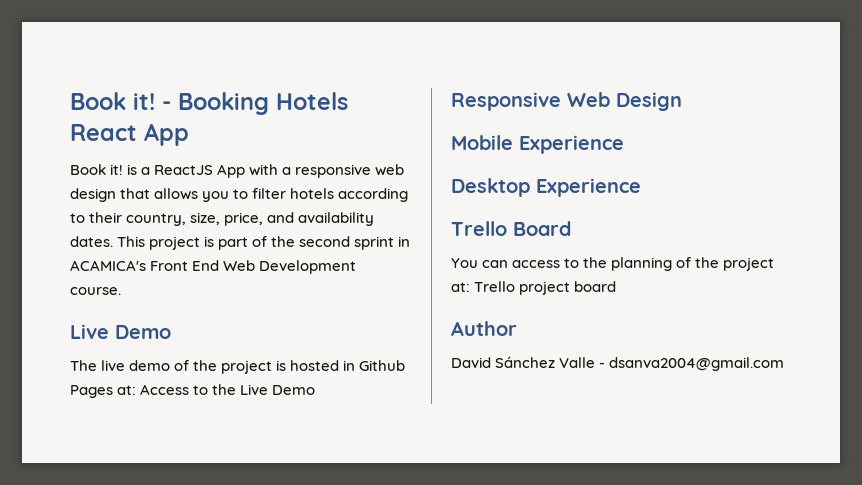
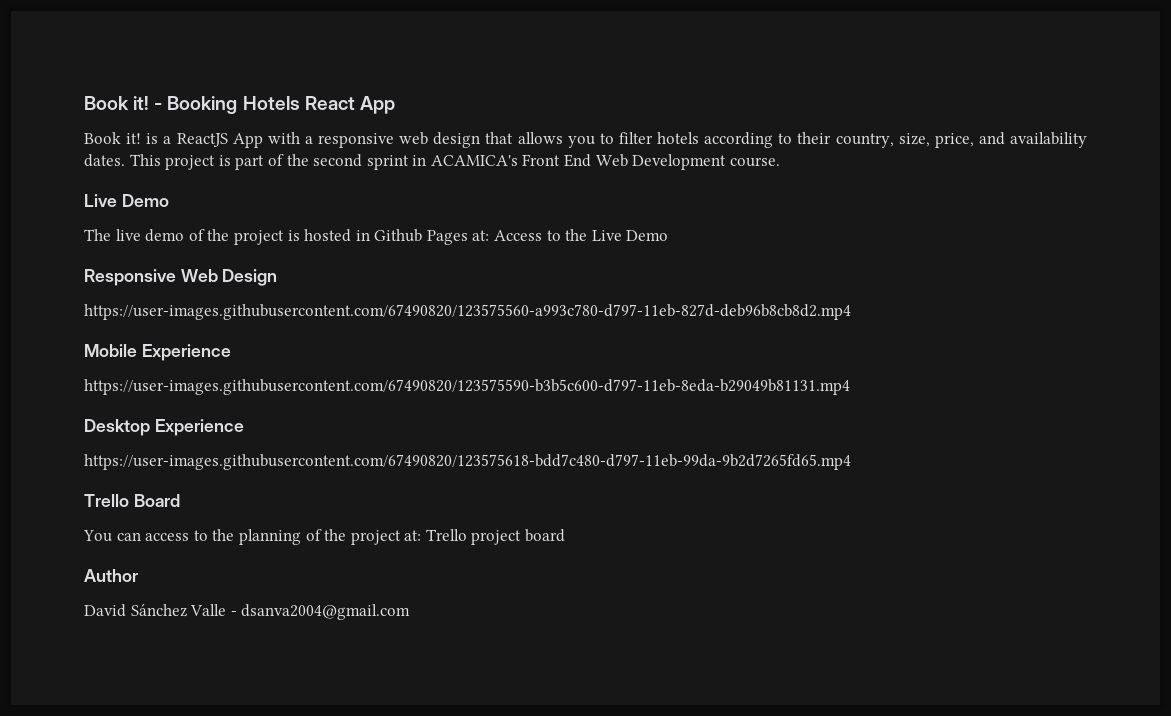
(682, 101) none -> [84,304,851,320] // https://user-images.githubusercontent.com/67490820/123575560-a993c780-d797-11eb-827d-deb96b8cb8d2.mp4
(624, 144) none -> [84,379,850,395] // https://user-images.githubusercontent.com/67490820/123575590-b3b5c600-d797-11eb-8eda-b29049b81131.mp4
(641, 187) none -> [84,454,851,470] // https://user-images.githubusercontent.com/67490820/123575618-bdd7c480-d797-11eb-99da-9b2d7265fd65.mp4

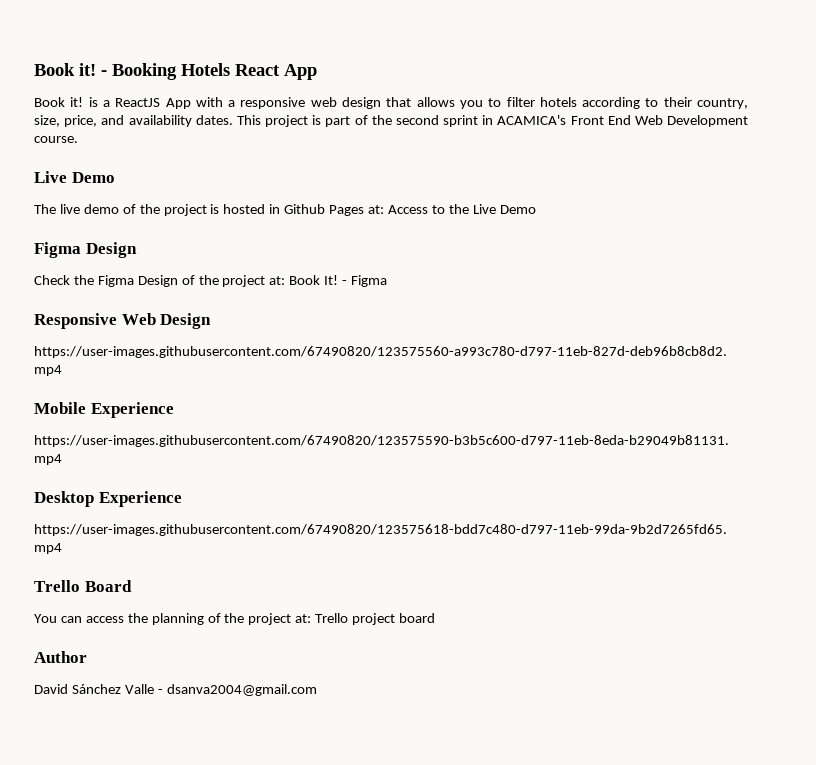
(669, 235) none -> [34,242,137,258] [34,275,388,287] // Figma Design // Check the Figma Design of the project at: Book It! - Figma
[193,530,208,541] to -> (124, 619) none

